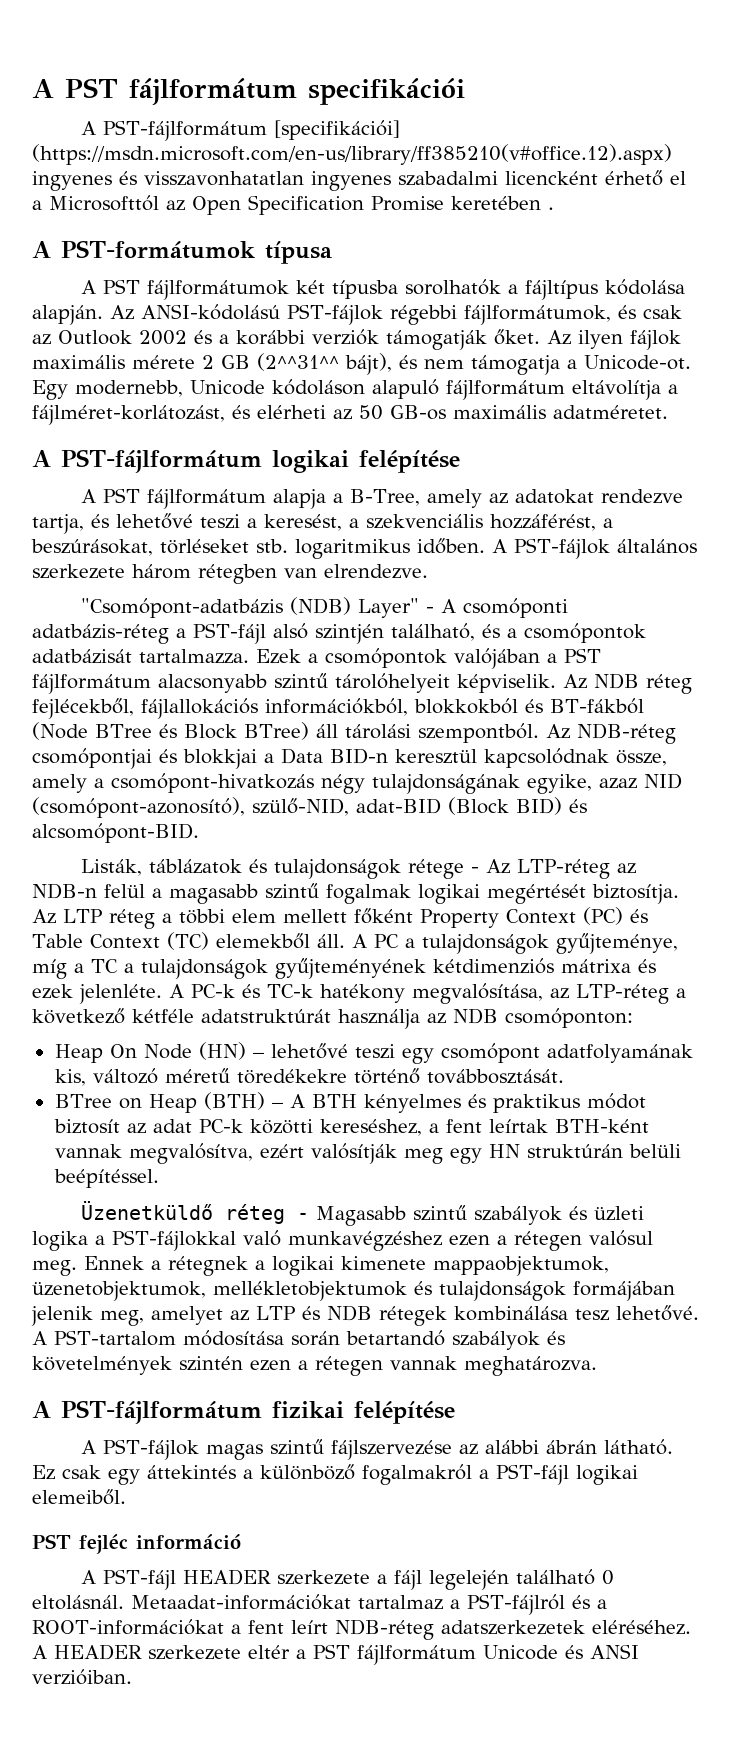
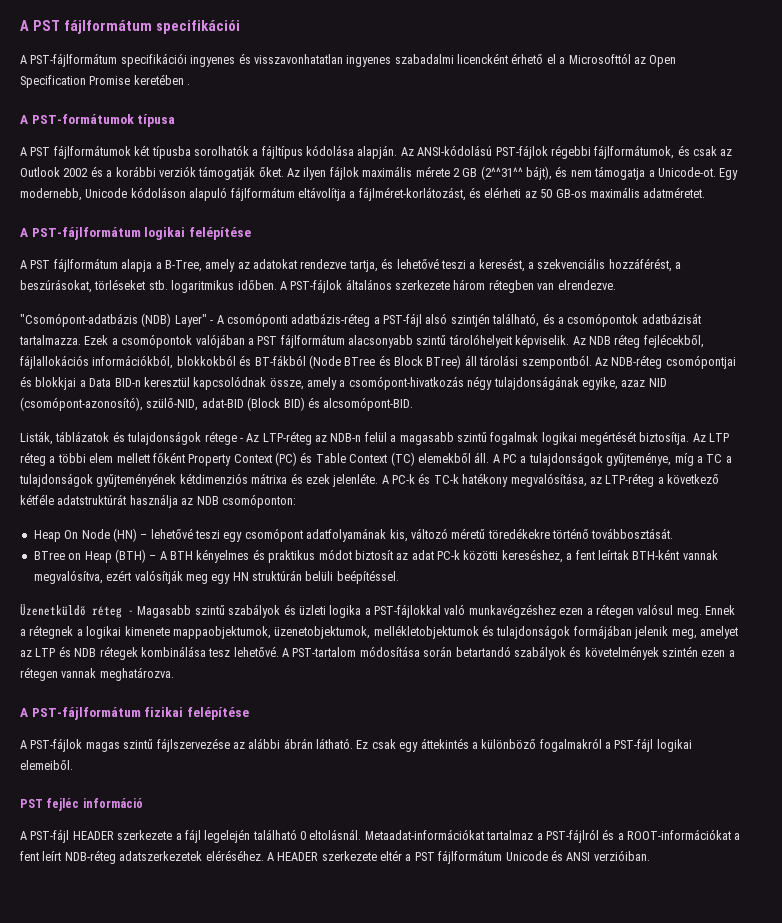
[273,120,400,140] [32,144,672,165] [specifikációi] (https://msdn.microsoft.com/en-us/library/ff385210(v#office.12).aspx) -> [120,53,187,67] specifikációi

